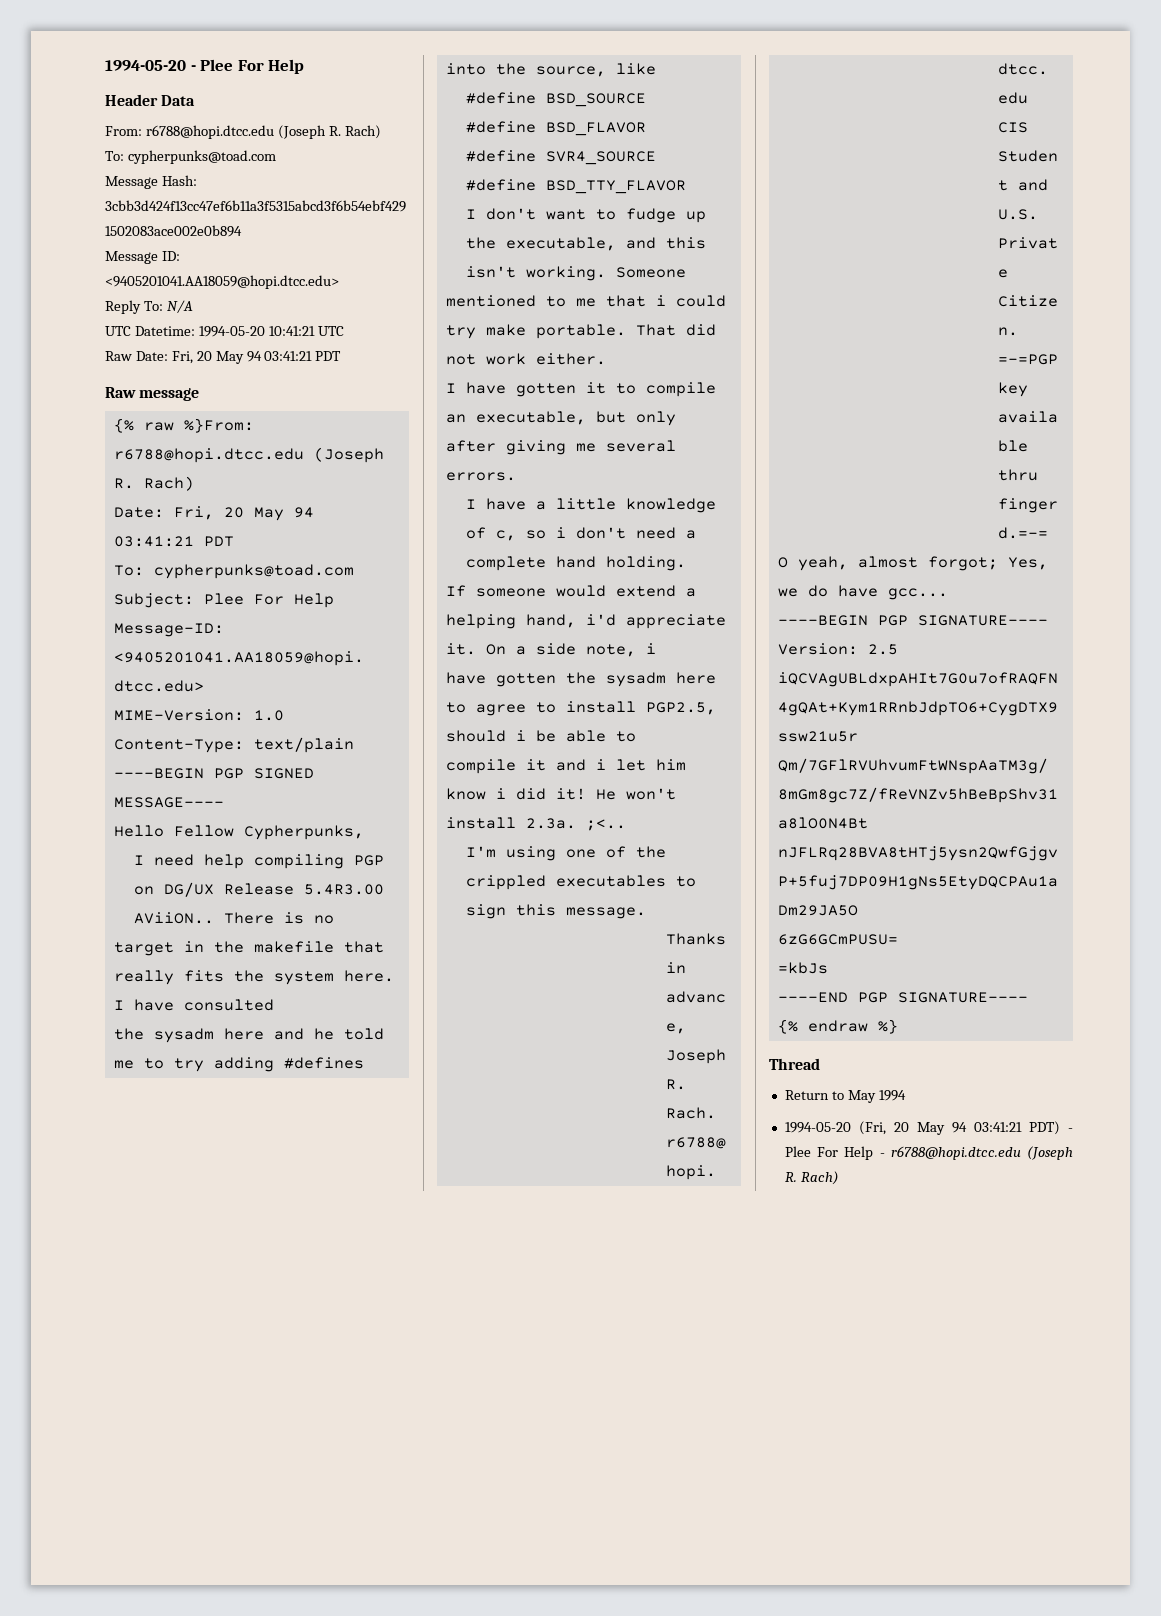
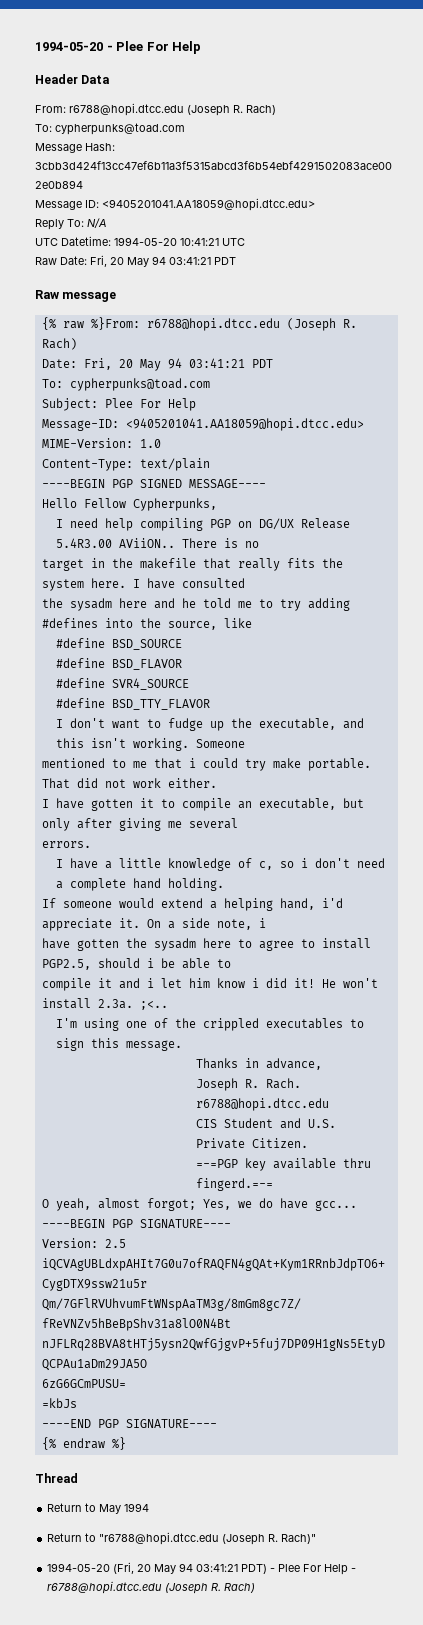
(906, 1095) none -> [47,1532,317,1545] // Return to "r6788@hopi.dtcc.edu (Joseph R. Rach)"

